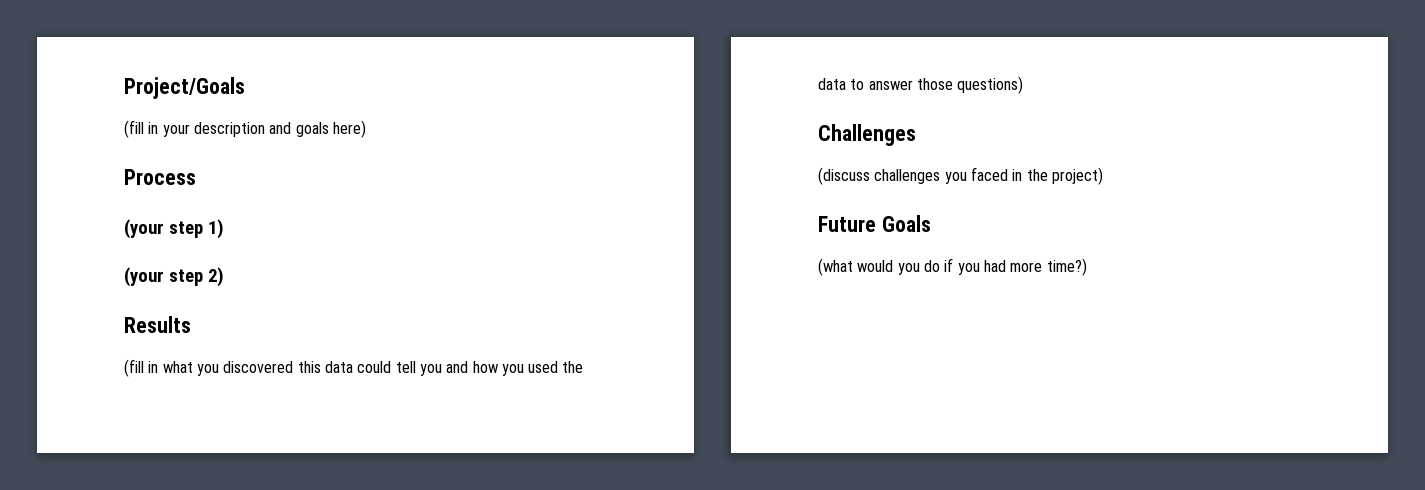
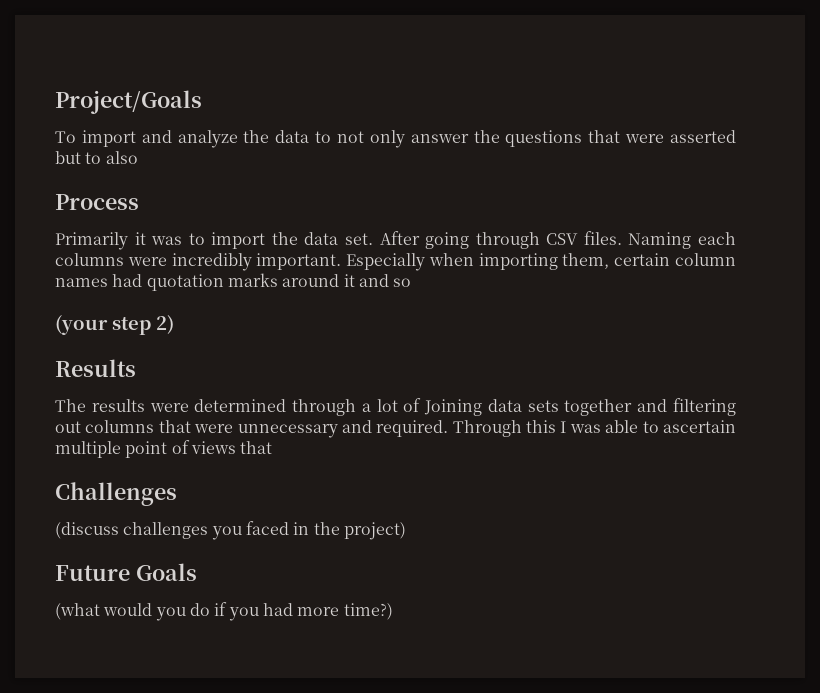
[124,120,366,138] [124,169,196,185] [124,219,224,239] [124,267,224,287] [124,316,191,333] [124,359,584,377] [818,76,1024,94] (fill in your description and goals here) // Process // (your step 1) // (your step 2) // Results // (fill in what you discovered this data could tell you and how you used the data to answer those questions) -> [55,130,736,148] [55,151,138,164] [55,194,139,210] [55,231,736,250] [55,253,736,271] [55,273,412,291] [55,315,174,335] [55,359,136,377] [55,398,736,416] [55,420,737,438] [55,440,273,458] To import and analyze the data to not only answer the questions that were asserted but to also // Process // Primarily it was to import the data set. After going through CSV files. Naming each columns were incredibly important. Especially when importing them, certain column names had quotation marks around it and so // (your step 2) // Results // The results were determined through a lot of Joining data sets together and filtering out columns that were unnecessary and required. Through this I was able to ascertain multiple point of views that

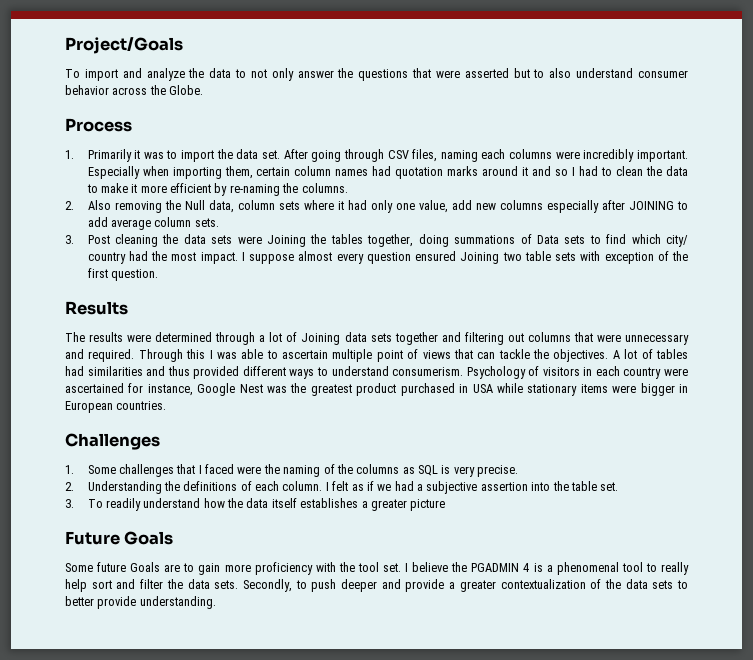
(138, 157) none -> [576,68,689,78] [65,85,204,95] understand consumer behavior across the Globe.
(139, 202) none -> [65,150,74,159] 1.
[583,231,692,249] files. Naming -> [412,149,478,162] files, naming
[55,315,174,335] // (your step 2) -> [572,166,689,176] [86,183,348,196] [65,200,689,213] [87,217,219,230] [65,234,688,247] [87,251,688,264] [87,268,158,281] I had to clean the data to make it more efficient by re-naming the columns. // 2. Also removing the Null data, column sets where it had only one value, add new columns especially after JOINING to add average column sets. // 3. Post cleaning the data sets were Joining the tables together, doing summations of Data sets to find which city/ country had the most impact. I suppose almost every question ensured Joining two table sets with exception of the first question.
[55,482,177,506] [55,521,406,540] [55,563,197,581] [55,602,393,621] // Challenges // (discuss challenges you faced in the project) // Future Goals // (what would you do if you had more time?) -> [477,349,689,362] [65,366,688,379] [65,383,688,396] [65,401,167,413] [65,433,160,450] [65,464,519,477] [65,481,619,494] [65,498,446,511] [65,531,174,545] [65,562,689,575] [65,579,689,592] [65,596,216,609] can tackle the objectives. A lot of tables had similarities and thus provided different ways to understand consumerism. Psychology of visitors in each country were ascertained for instance, Google Nest was the greatest product purchased in USA while stationary items were bigger in European countries. // Challenges // 1. Some challenges that I faced were the naming of the columns as SQL is very precise. // 2. Understanding the definitions of each column. I felt as if we had a subjective assertion into the table set. // 3. To readily understand how the data itself establishes a greater picture // Future Goals // Some future Goals are to gain more proficiency with the tool set. I believe the PGADMIN 4 is a phenomenal tool to really help sort and filter the data sets. Secondly, to push deeper and provide a greater contextualization of the data sets to better provide understanding.

